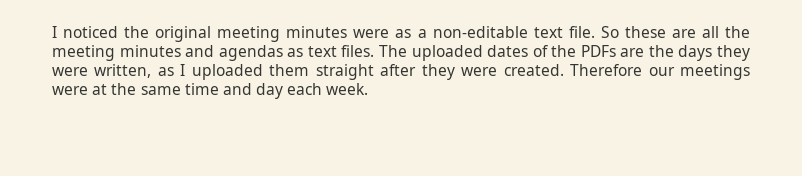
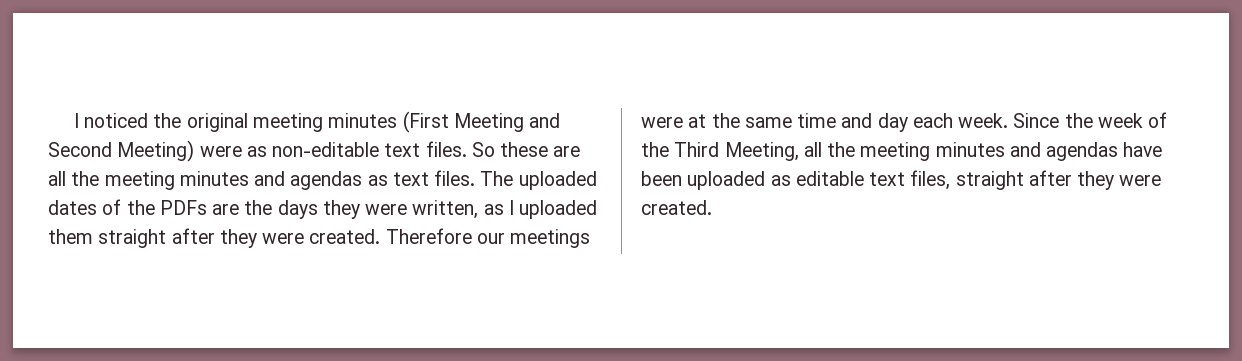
(348, 32) none -> [402,111,561,133] [48,140,195,162] (First Meeting and Second Meeting)
[417,29,427,38] a -> (267, 151) none
[568,26,595,38] file. -> [425,141,467,157] files.
(369, 89) none -> [1013,112,1168,128] [641,142,1163,161] [641,170,1162,190] [641,200,712,215] Since the week of the Third Meeting, all the meeting minutes and agendas have been uploaded as editable text files, straight after they were created.

